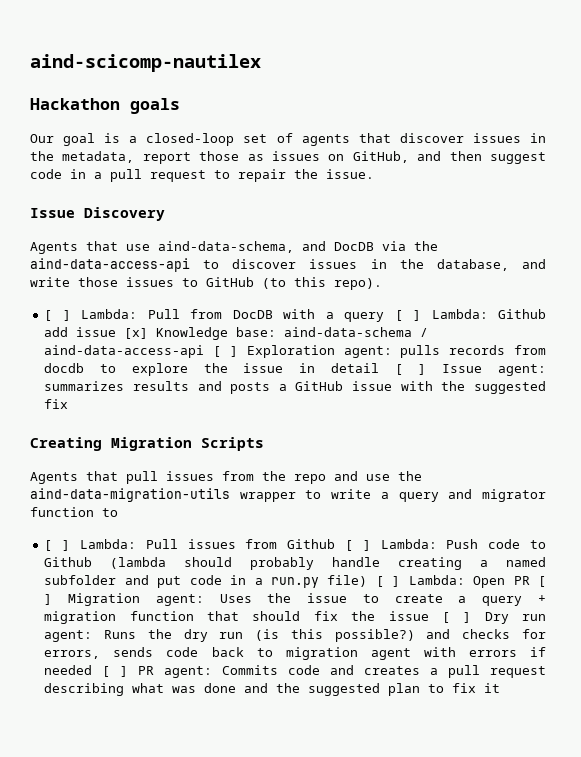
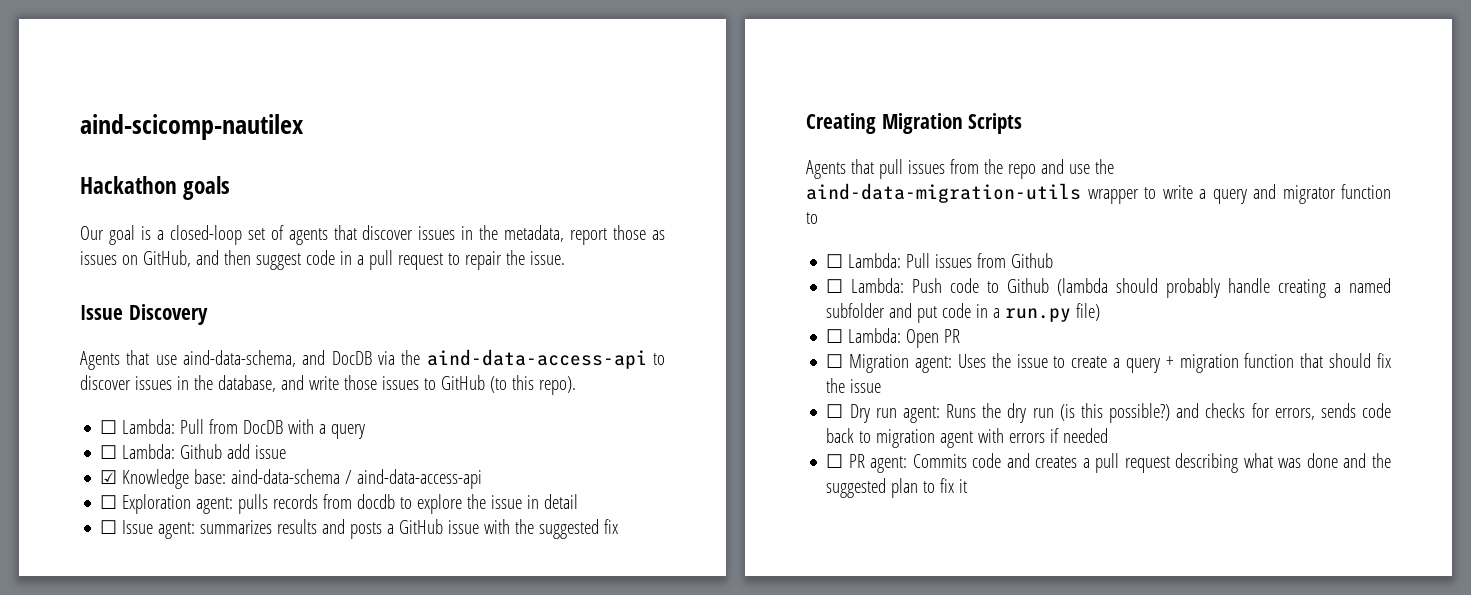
[44,310,71,321] [ ] -> [100,420,118,434] ☐
[394,310,422,321] [ ] -> [100,445,118,459] // ☐
[124,328,149,339] [x] -> [100,470,118,484] // ☑
[213,346,238,357] [ ] -> [100,495,118,509] // ☐
[394,364,427,375] [ ] -> [100,520,118,534] // ☐
[44,540,71,551] [ ] -> [826,254,844,268] ☐
[344,540,371,551] [ ] -> [826,279,844,293] // ☐
[375,576,401,587] [ ] -> [826,329,844,343] // ☐
[537,576,546,587] [44,594,53,605] [ ] -> [826,354,844,368] // ☐
[441,612,472,623] [ ] -> [826,404,844,418] // ☐
[102,666,129,677] [ ] -> [826,454,844,468] // ☐

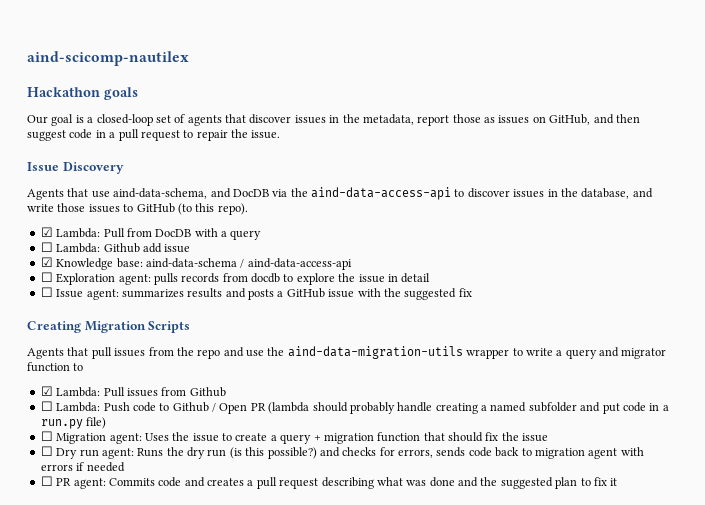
[100,420,118,434] ☐ -> [40,227,53,237] ☑
[826,254,844,268] ☐ -> [40,386,53,396] ☑
(1050, 285) none -> [212,403,266,414] / Open PR
[826,328,961,348] // ☐ Lambda: Open PR -> (107, 423) none

